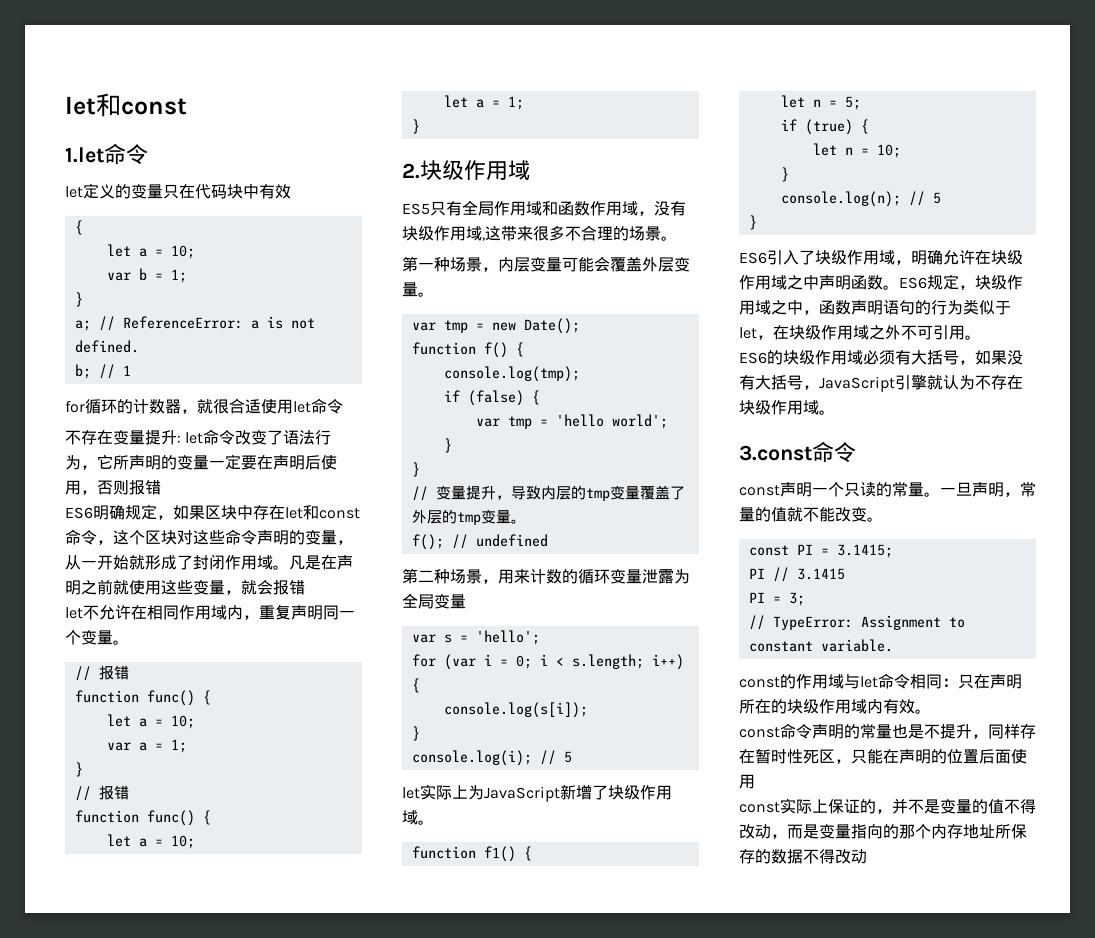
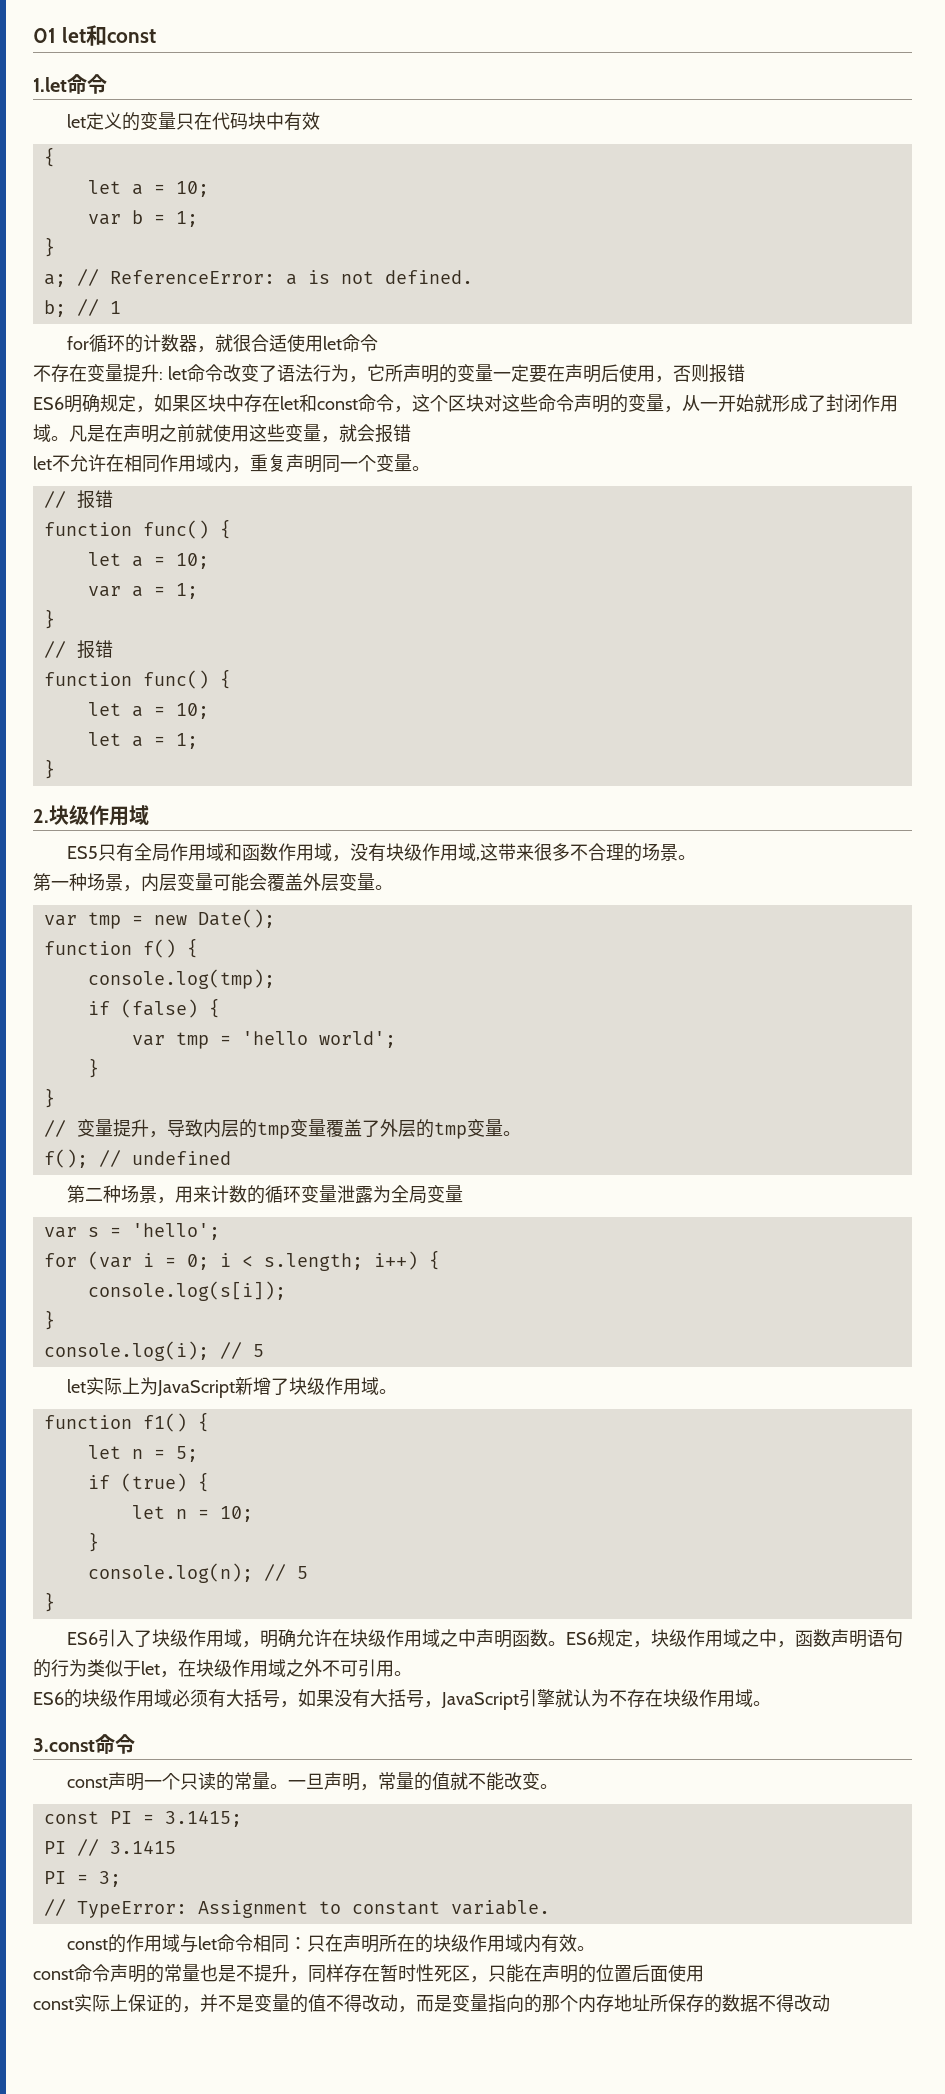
(65, 105) none -> [33,28,56,43] 01

